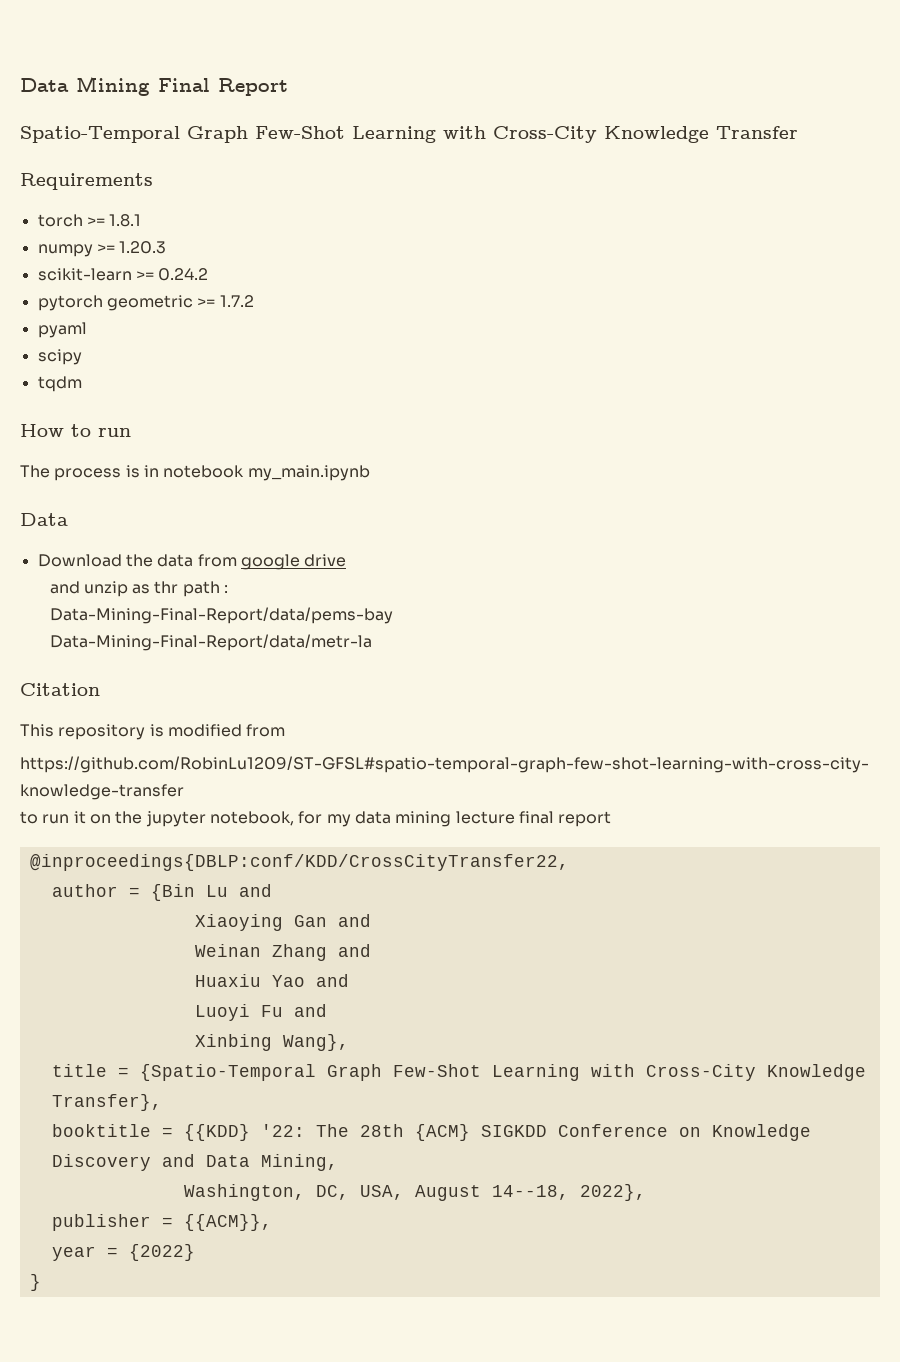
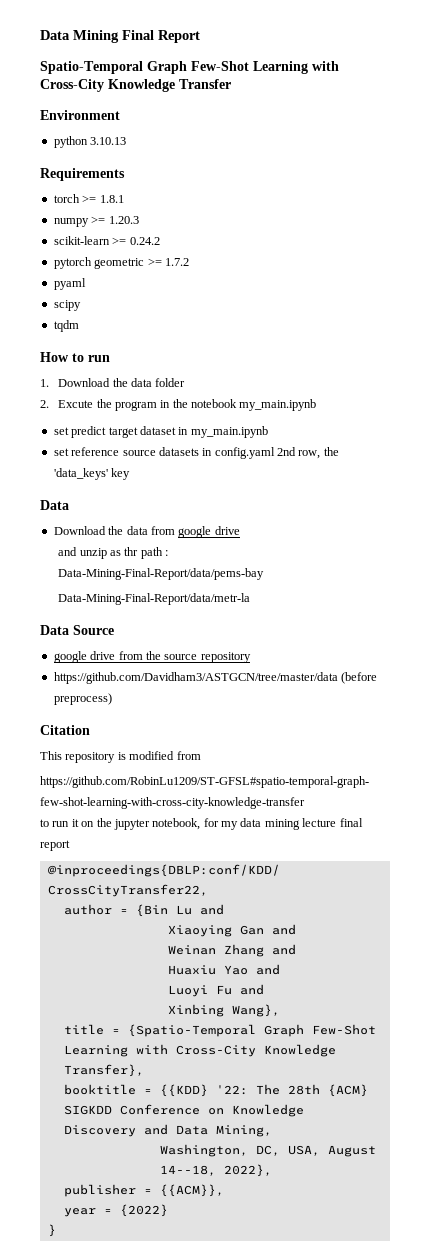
(798, 132) none -> [40,110,120,120] [53,136,127,148] // Environment // python 3.10.13
[20,465,370,481] The process is in notebook my_main.ipynb -> [40,378,186,387] [40,399,317,411] [53,426,268,438] [53,447,339,459] [53,468,131,480] 1. Download the data folder // 2. Excute the program in the notebook my_main.ipynb // set predict target dataset in my_main.ipynb // set reference source datasets in config.yaml 2nd row, the 'data_keys' key
(372, 642) none -> [40,625,114,635] [53,651,251,663] [53,672,378,684] [53,693,112,705] // Data Source // google drive from the source repository // https://github.com/Davidham3/ASTGCN/tree/master/data (before preprocess)

